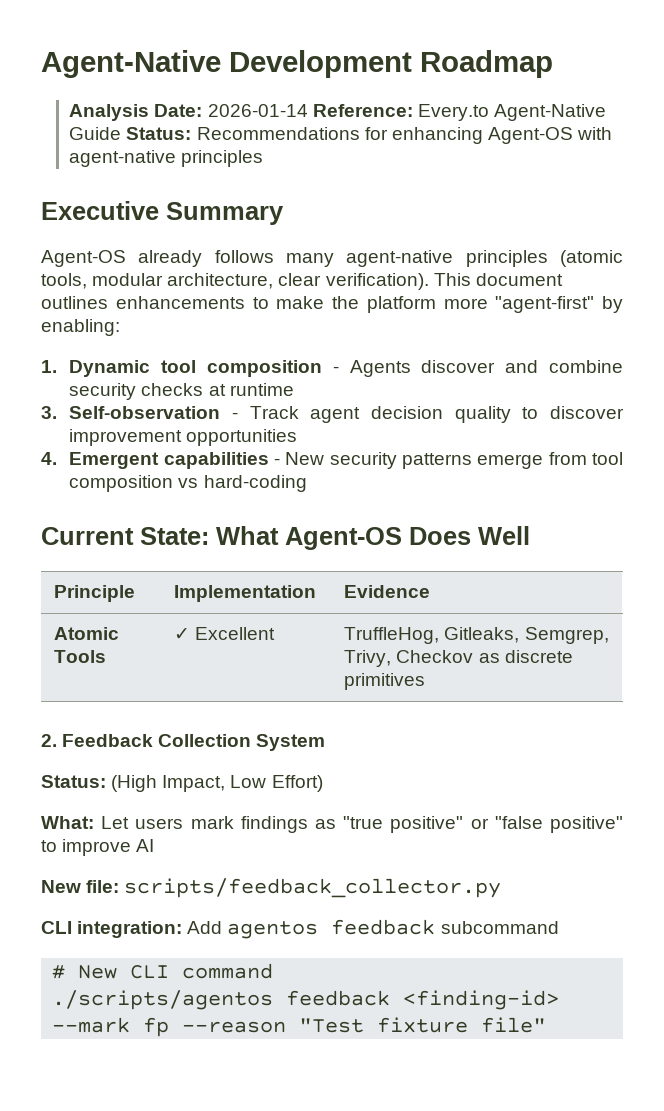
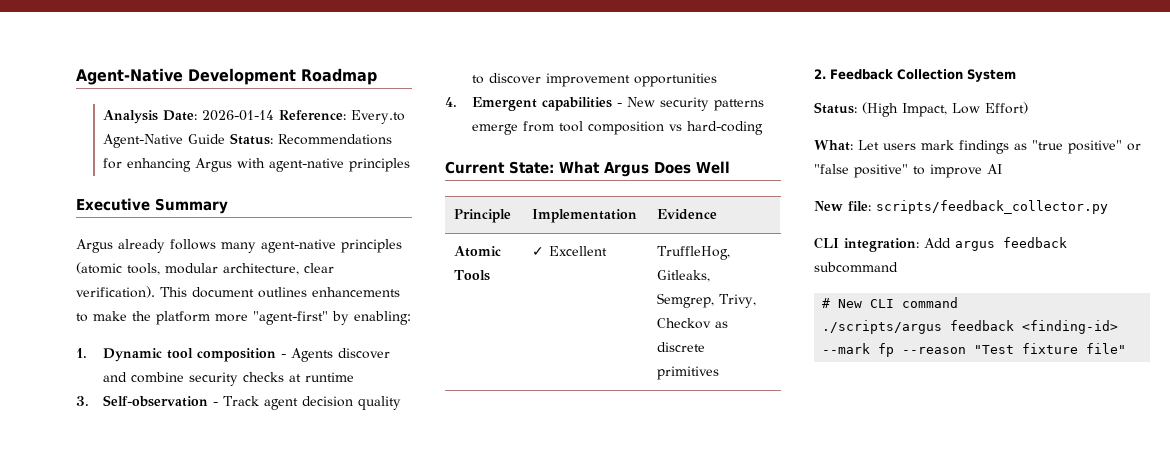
[487,127,573,144] Agent-OS -> [194,158,232,172] Argus
[41,250,126,267] Agent-OS -> [76,239,113,253] Argus
[285,527,402,550] Agent-OS -> [604,162,649,177] Argus
[227,921,319,939] agentos -> [955,241,995,251] argus
[52,990,274,1010] ./scripts/agentos -> [822,320,943,334] ./scripts/argus

